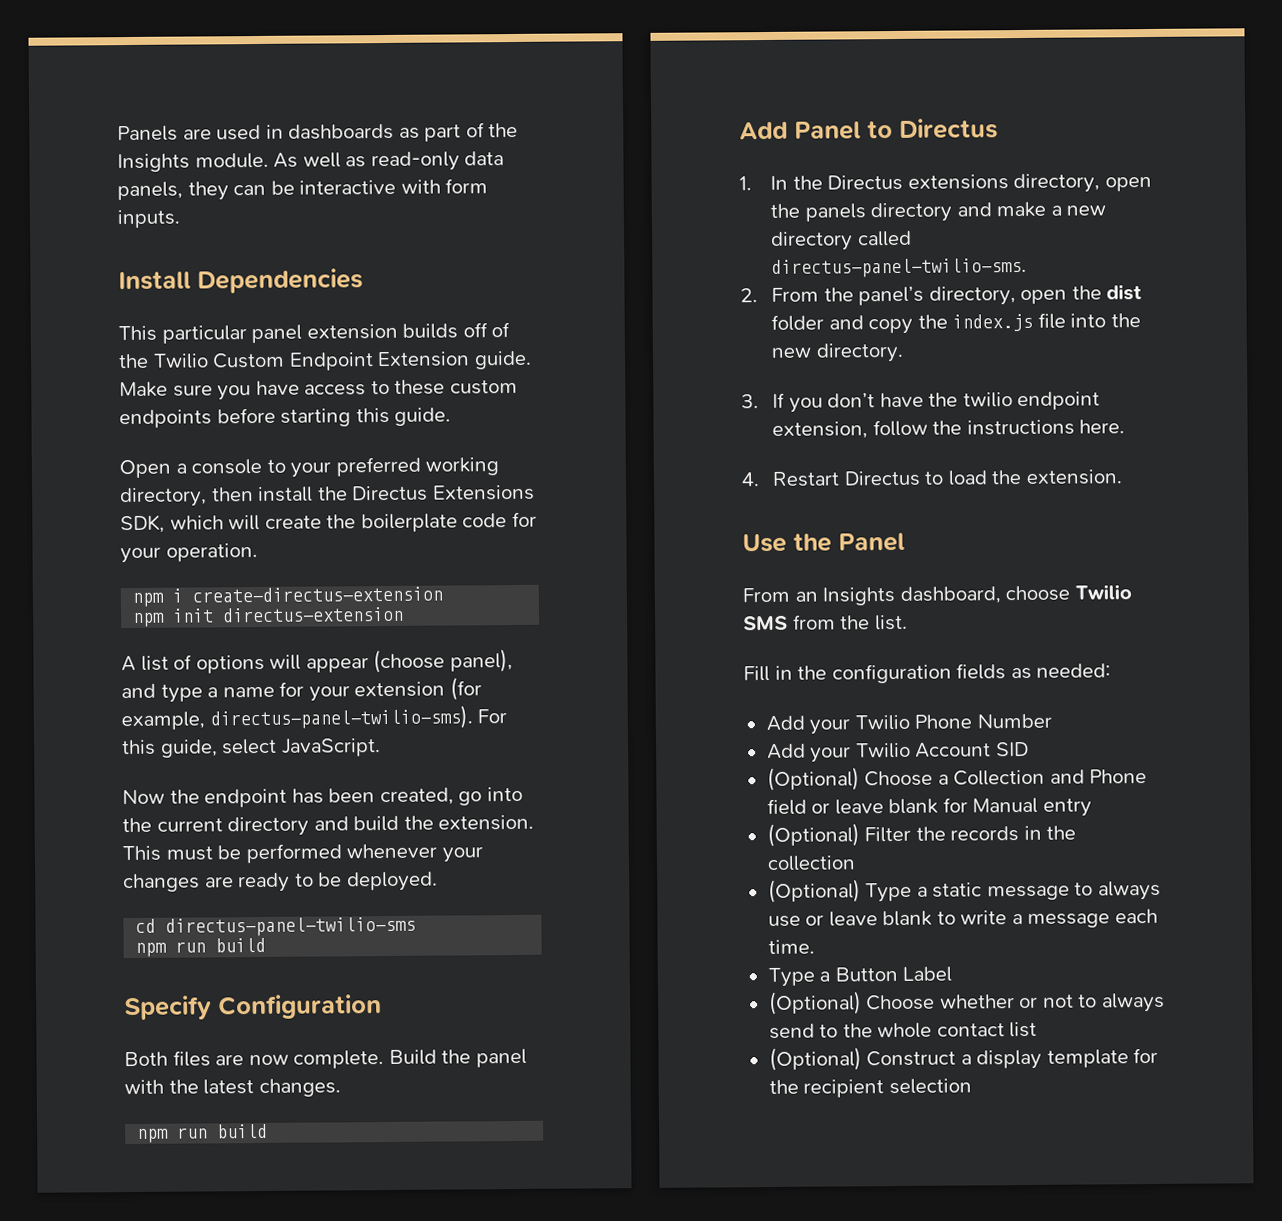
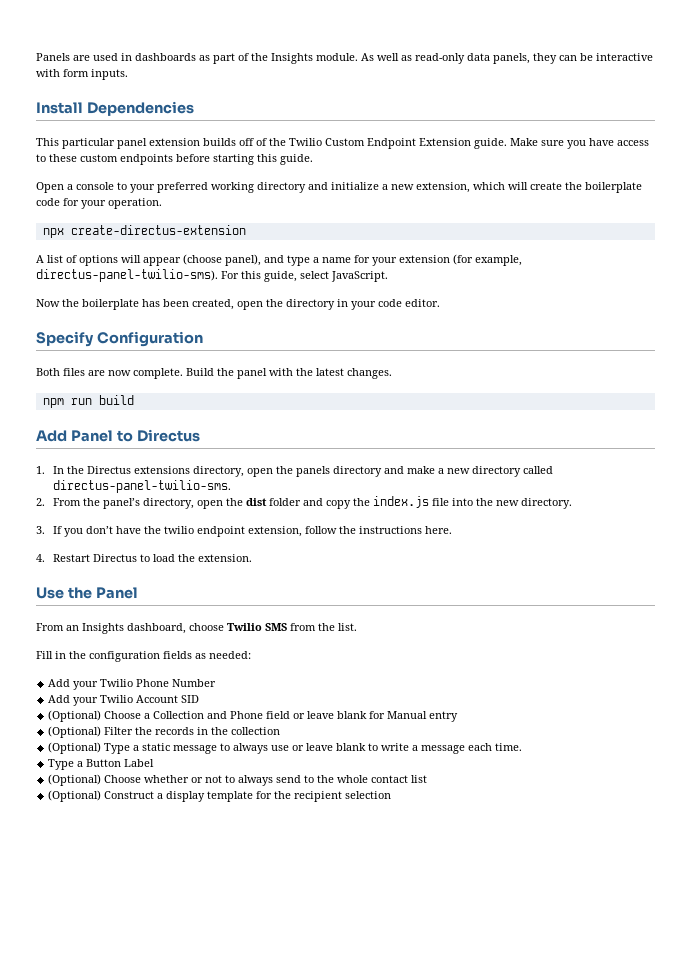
[120,484,535,508] [120,514,165,534] directory, then install the Directus Extensions SDK, -> [257,182,470,193] directory and initialize a new extension,
[132,588,184,607] npm i -> [42,228,64,238] npx
[133,606,405,627] // npm init directus-extension -> (246, 230) none
[204,788,288,808] endpoint -> [82,299,139,310] boilerplate
[458,786,523,806] [122,814,535,837] [122,843,483,864] [123,871,438,893] [135,916,417,937] [135,937,267,957] go into the current directory and build the extension. This must be performed whenever your changes are ready to be deployed. // cd directus-panel-twilio-sms // npm run build -> [237,299,440,310] open the directory in your code editor.

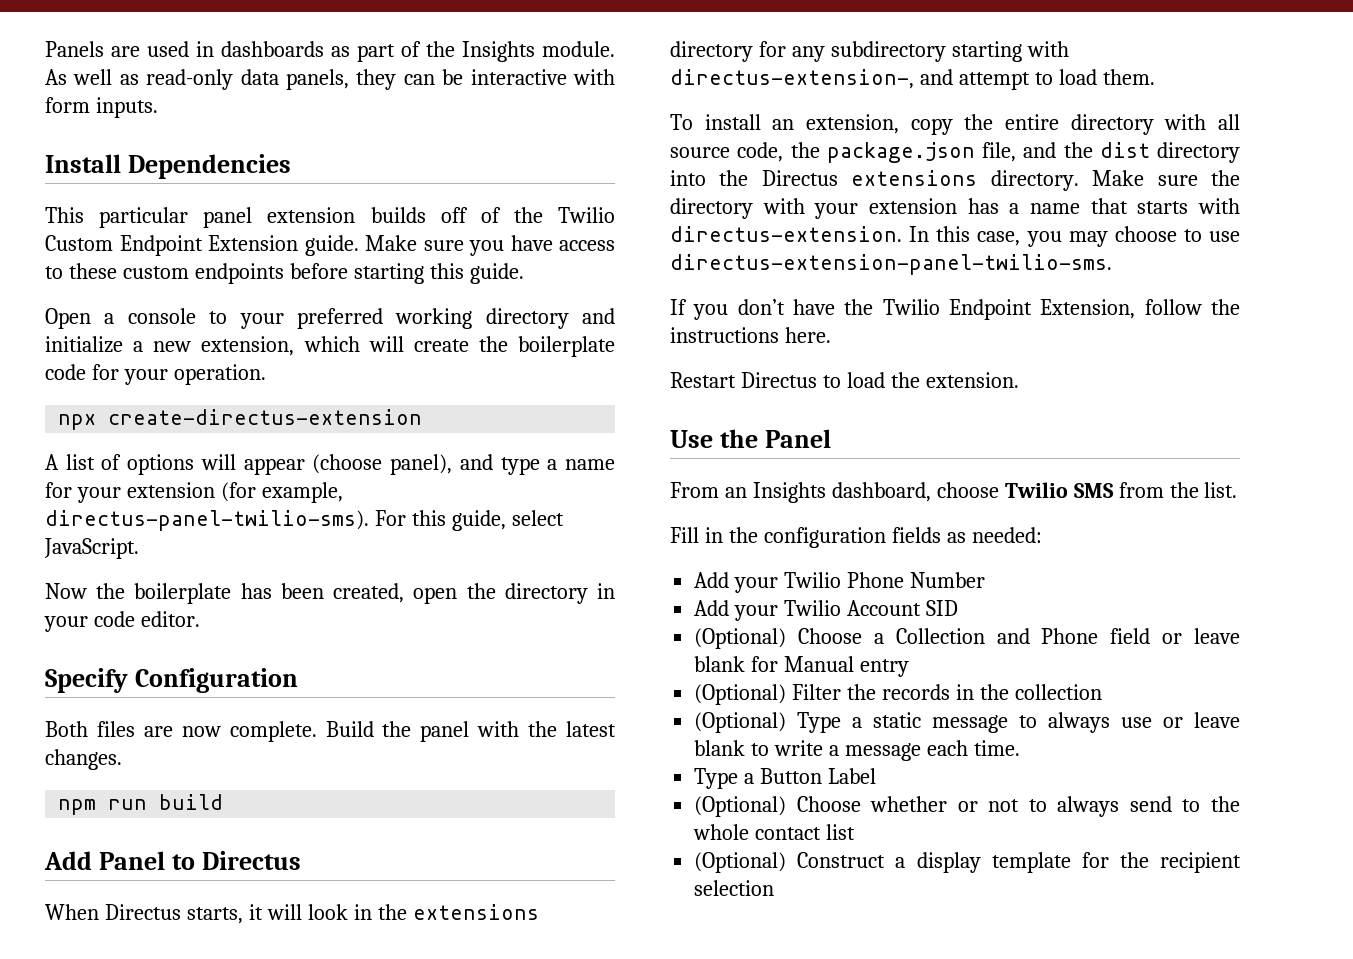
[36,466,554,477] [53,480,232,493] [36,496,573,509] [36,526,45,534] 1. In the Directus extensions directory, open the panels directory and make a new directory called directus-panel-twilio-sms. // 2. From the panel’s directory, open the dist folder and copy the index.js file into the new directory. // 3. -> [45,904,539,924] [670,41,1069,62] [670,69,1155,90] [670,114,1240,135] [670,142,1240,163] [670,170,1240,191] [670,198,1240,219] [670,226,1240,247] [670,254,1112,275] When Directus starts, it will look in the extensions directory for any subdirectory starting with directus-extension-, and attempt to load them. // To install an extension, copy the entire directory with all source code, the package.json file, and the dist directory into the Directus extensions directory. Make sure the directory with your extension has a name that starts with directus-extension. In this case, you may choose to use directus-extension-panel-twilio-sms. //
[164,526,303,537] twilio endpoint extension, -> [882,299,1136,320] Twilio Endpoint Extension,
[36,554,45,562] 4. -> (831, 335) none

